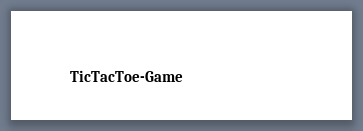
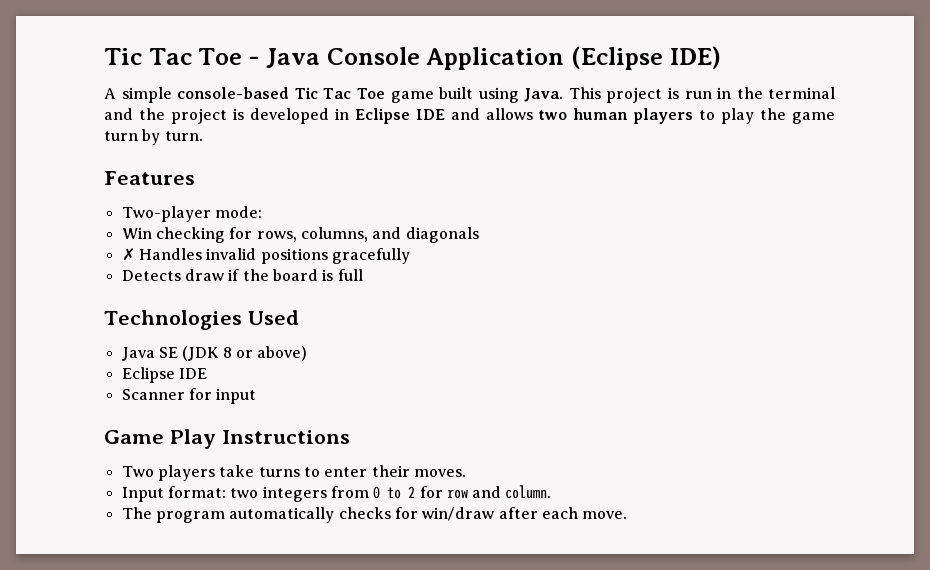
[70,70,183,82] TicTacToe-Game -> [104,46,721,70] [104,87,835,103] [104,108,835,124] [104,129,203,145] [104,171,195,185] [121,206,262,222] [121,227,479,243] [121,248,410,264] [121,269,363,281] [104,310,299,330] [121,346,308,361] [121,367,207,383] [121,388,257,404] [104,429,350,449] [121,465,466,481] [121,485,552,502] [121,507,628,523] Tic Tac Toe - Java Console Application (Eclipse IDE) // A simple console-based Tic Tac Toe game built using Java. This project is run in the terminal and the project is developed in Eclipse IDE and allows two human players to play the game turn by turn. // Features // Two-player mode: // Win checking for rows, columns, and diagonals // ✗ Handles invalid positions gracefully // Detects draw if the board is full // Technologies Used // Java SE (JDK 8 or above) // Eclipse IDE // Scanner for input // Game Play Instructions // Two players take turns to enter their moves. // Input format: two integers from 0 to 2 for row and column. // The program automatically checks for win/draw after each move.

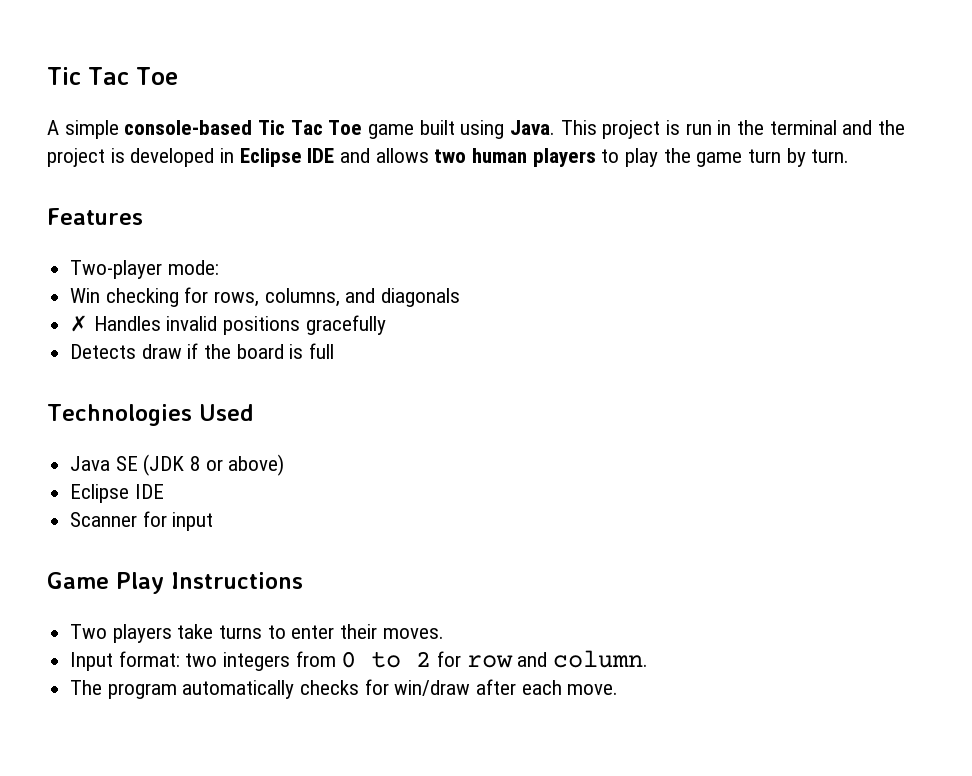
[104,46,721,70] Tic Tac Toe - Java Console Application (Eclipse IDE) -> [47,67,178,85] Tic Tac Toe

